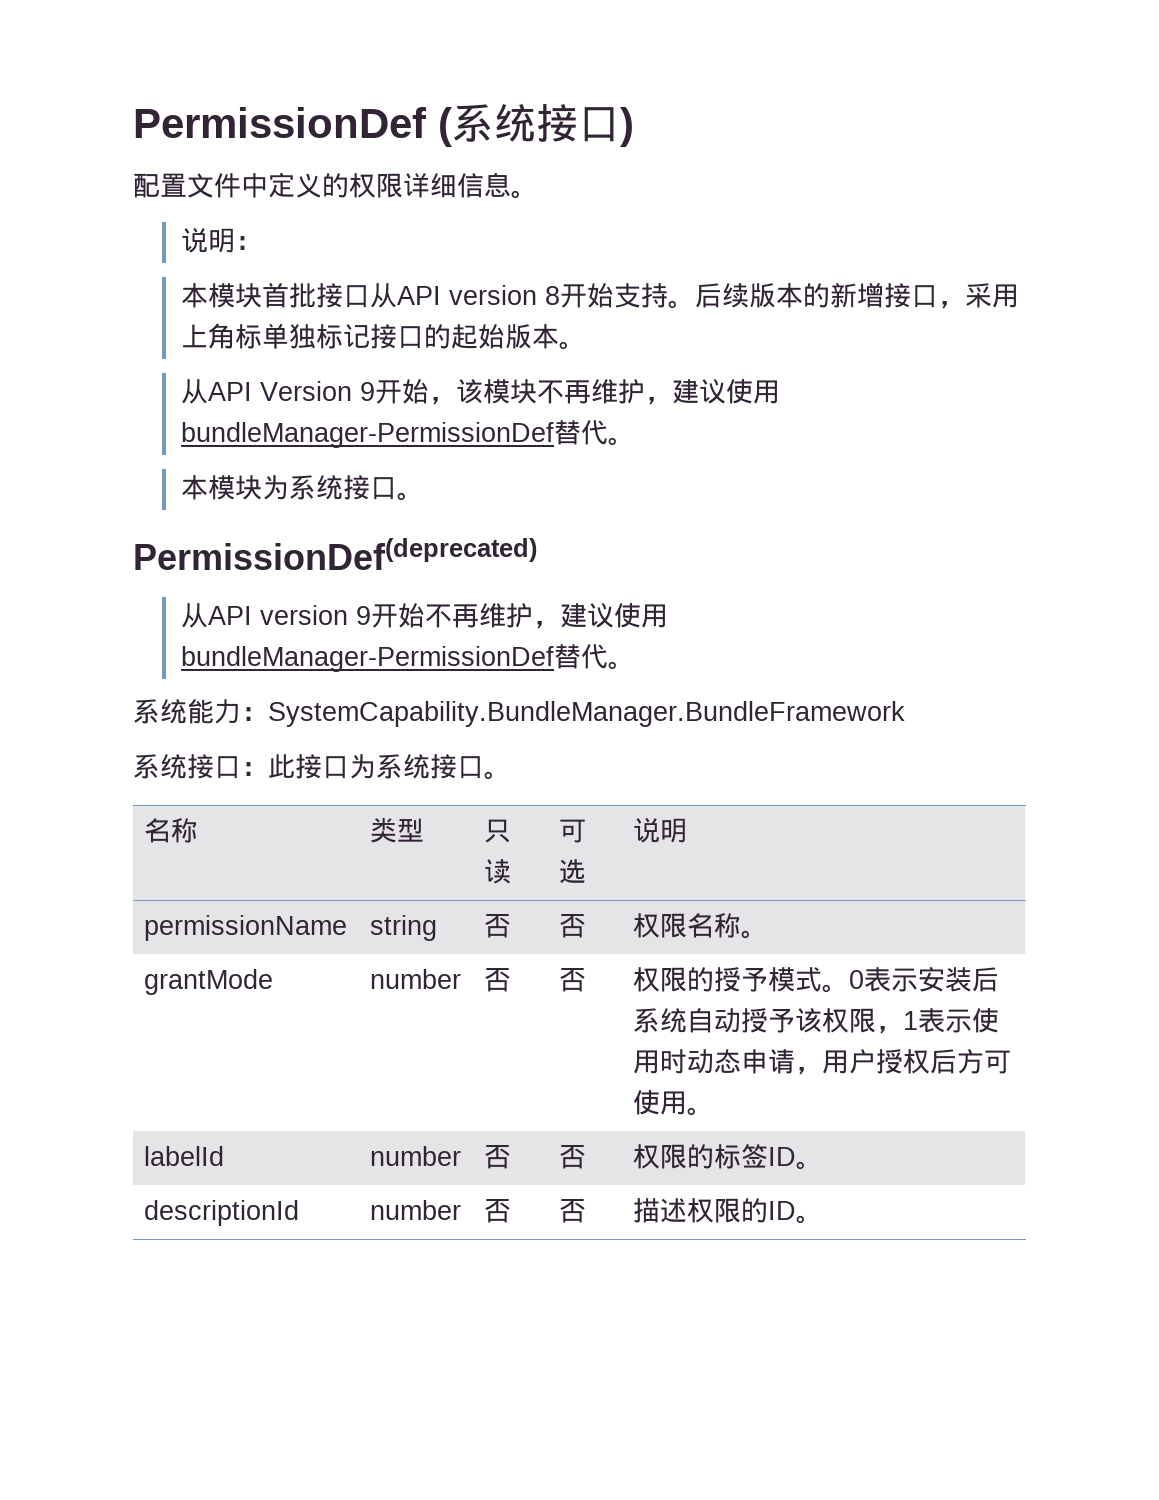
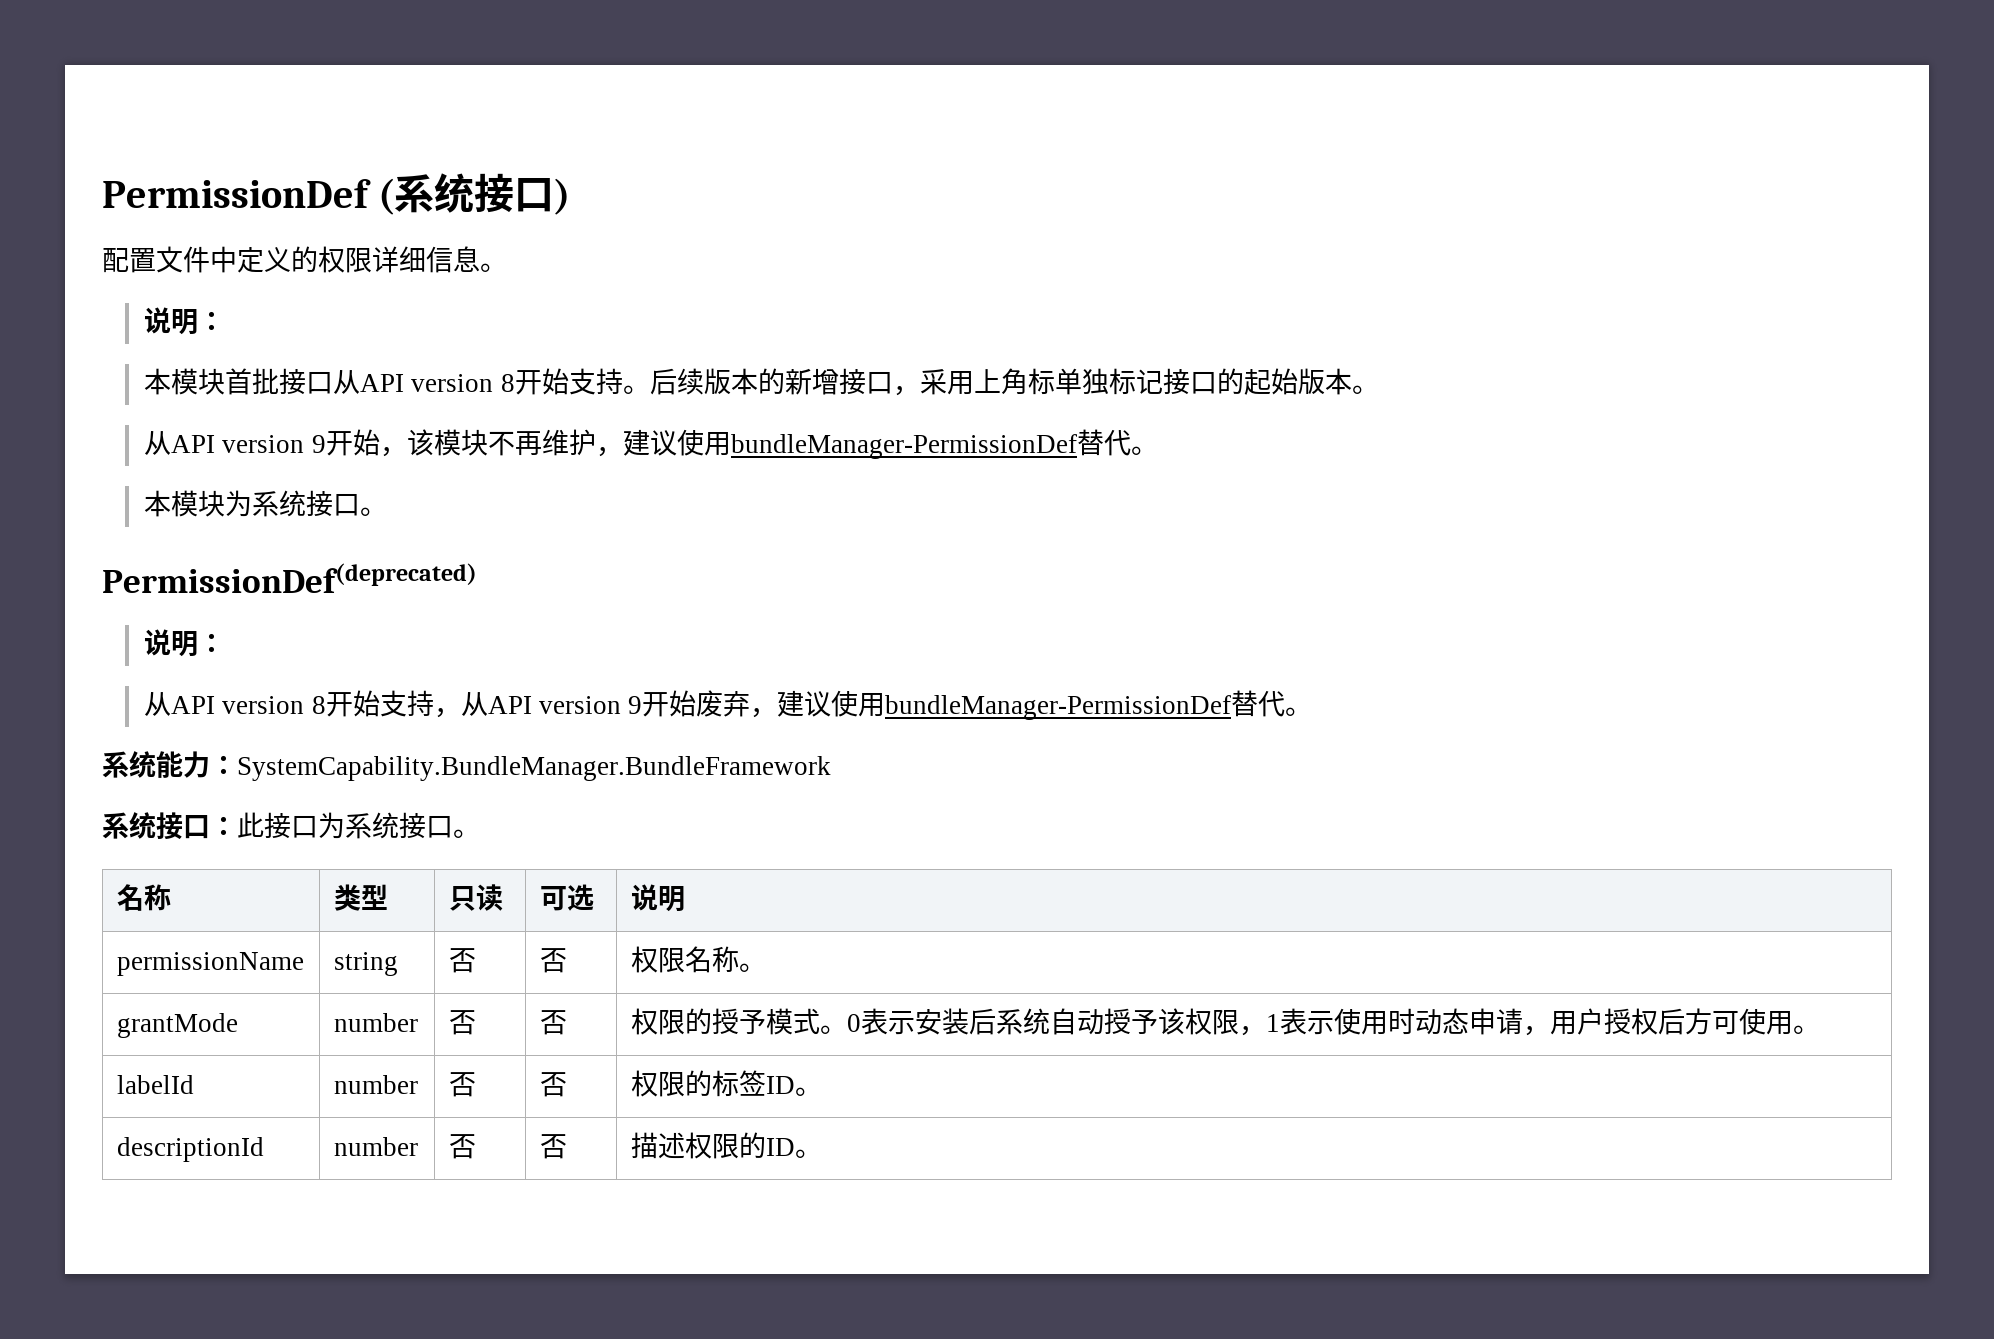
[259,381,352,401] Version -> [222,435,305,453] version
[180,603,533,628] 从API version 9开始不再维护 -> [143,629,225,657] [143,690,751,718] 说明： // 从API version 8开始支持，从API version 9开始废弃

